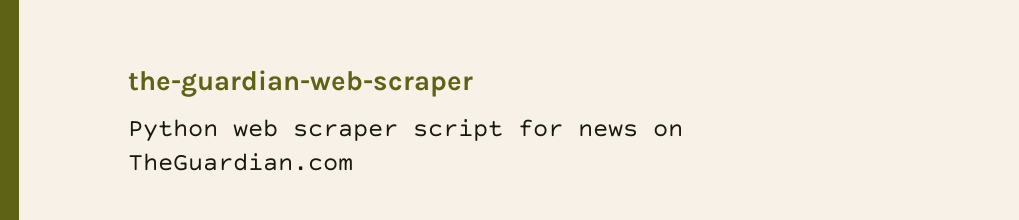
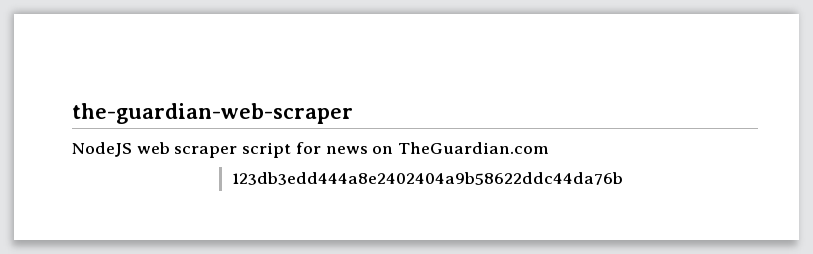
[128,119,218,142] Python -> [72,142,132,157] NodeJS
(353, 162) none -> [231,172,623,185] // 123db3edd444a8e2402404a9b58622ddc44da76b

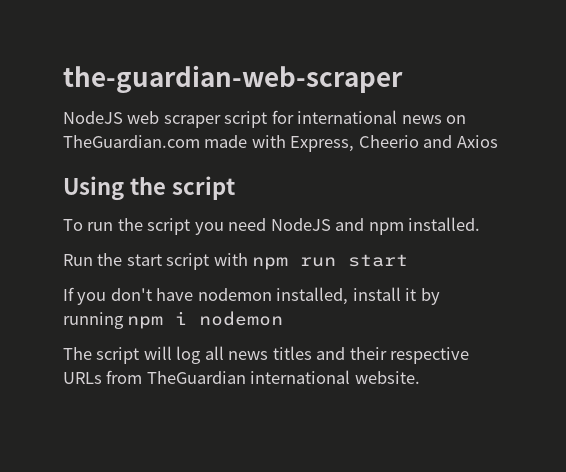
(321, 148) none -> [297,110,398,124] international
[231,172,623,185] // 123db3edd444a8e2402404a9b58622ddc44da76b -> [204,135,498,152] [63,176,235,201] [63,217,481,235] [63,253,409,270] [63,287,440,305] [63,311,284,329] [63,346,470,364] [63,370,420,384] made with Express, Cheerio and Axios // Using the script // To run the script you need NodeJS and npm installed. // Run the start script with npm run start // If you don't have nodemon installed, install it by running npm i nodemon // The script will log all news titles and their respective URLs from TheGuardian international website.

